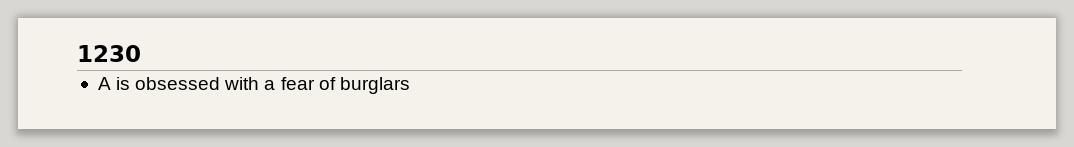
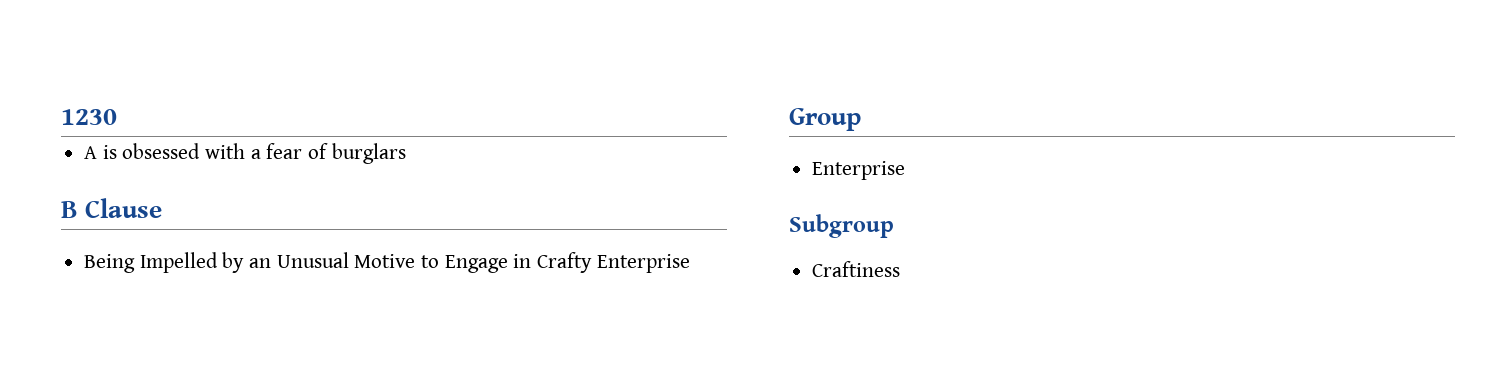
(410, 85) none -> [61,198,163,218] [84,252,690,273] [789,108,861,131] [812,161,906,180] [789,214,894,238] [812,261,901,277] // B Clause // Being Impelled by an Unusual Motive to Engage in Crafty Enterprise // Group // Enterprise // Subgroup // Craftiness

